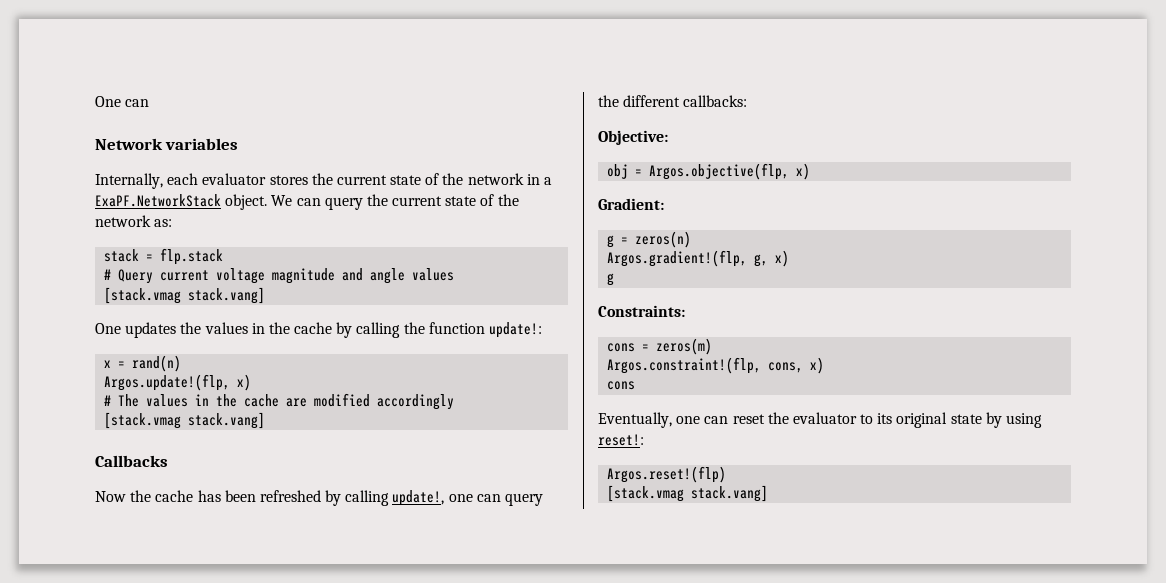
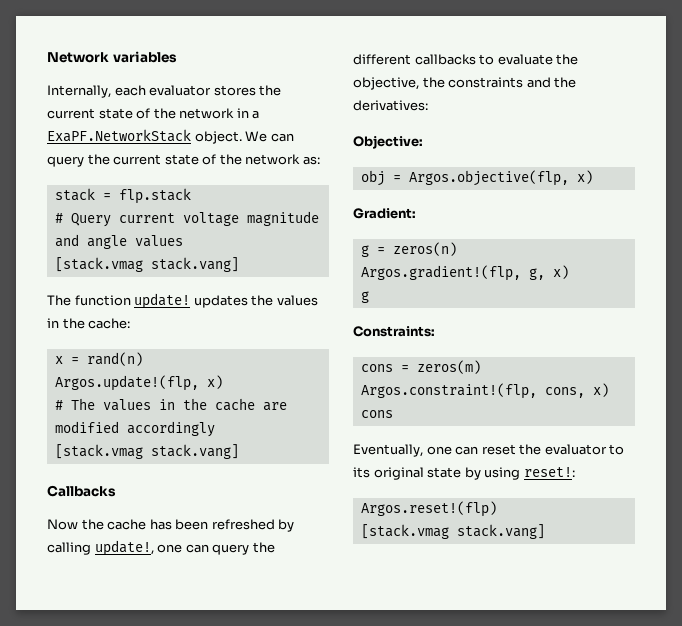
[95,96,150,107] One can // -> (47, 57) none
[95,323,121,334] One -> [47,293,191,309] The function update!
[294,322,543,338] cache by calling the function update!: -> [88,318,131,329] cache:
[683,95,748,107] callbacks: -> [414,54,579,65] [353,77,577,90] [353,100,428,111] callbacks to evaluate the objective, the constraints and the derivatives:

